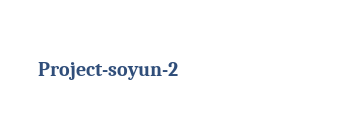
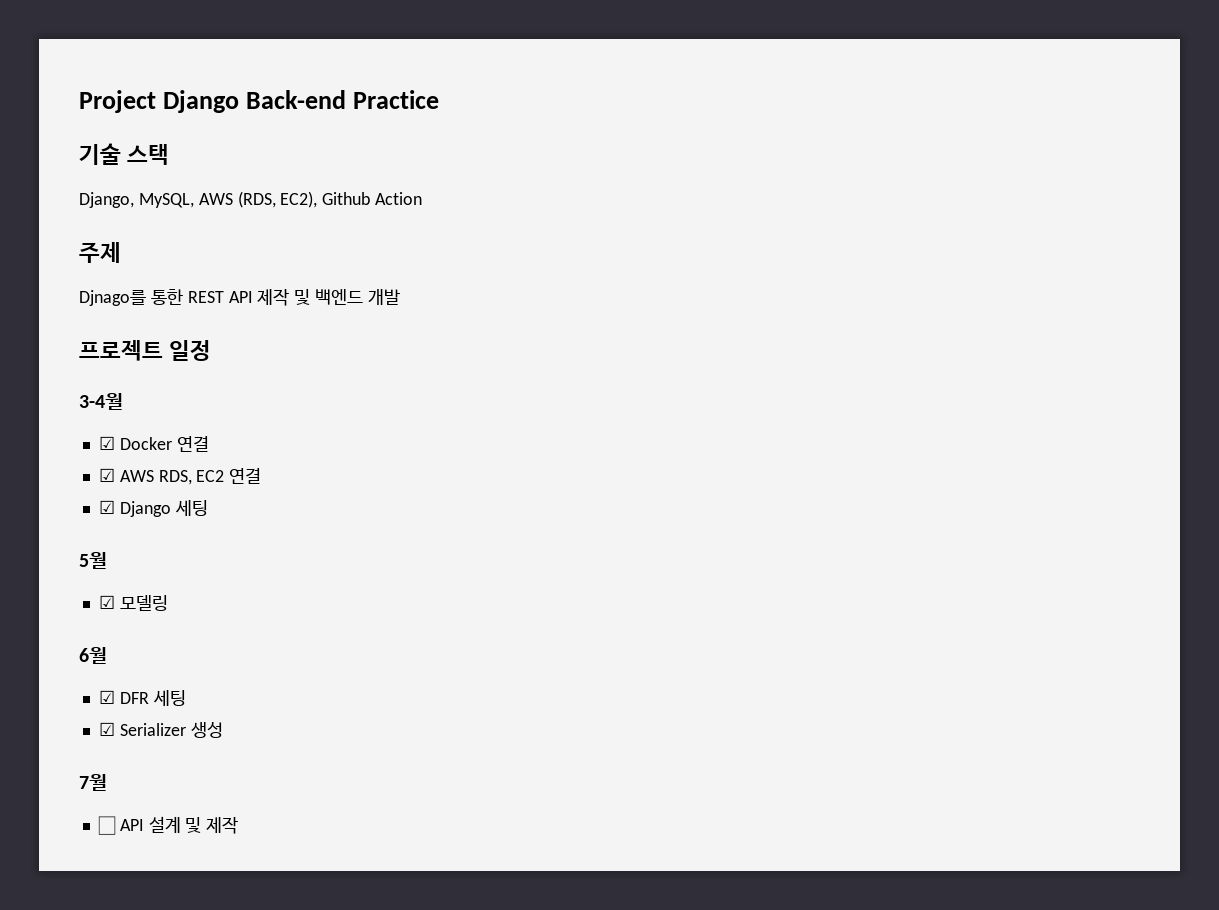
[38,62,178,80] Project-soyun-2 -> [79,90,439,113] [79,143,170,165] [79,191,423,208] [79,242,121,263] [79,288,401,306] [79,340,212,361] [79,393,123,410] [98,436,209,452] [98,468,262,485] [98,500,208,517] [79,552,107,569] [98,595,168,611] [79,647,107,664] [98,690,186,706] [98,722,223,738] [79,774,107,791] [97,816,239,835] Project Django Back-end Practice // 기술 스택 // Django, MySQL, AWS (RDS, EC2), Github Action // 주제 // Djnago를 통한 REST API 제작 및 백엔드 개발 // 프로젝트 일정 // 3-4월 // ☑ Docker 연결 // ☑ AWS RDS, EC2 연결 // ☑ Django 세팅 // 5월 // ☑ 모델링 // 6월 // ☑ DFR 세팅 // ☑ Serializer 생성 // 7월 // ☐ API 설계 및 제작

